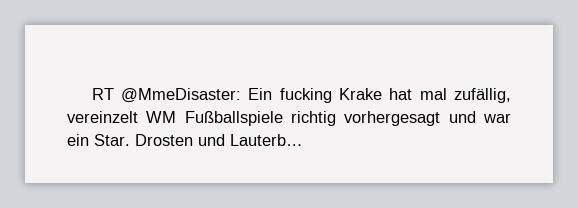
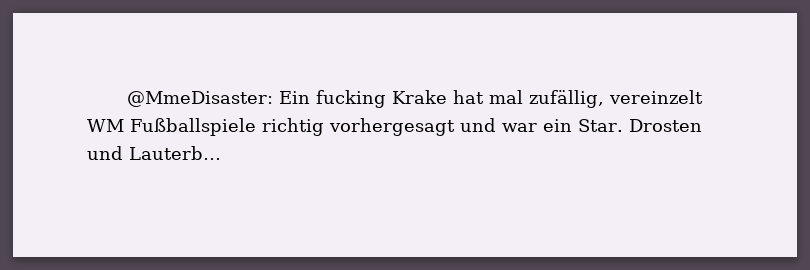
[91,88,114,100] RT -> (127, 99) none

